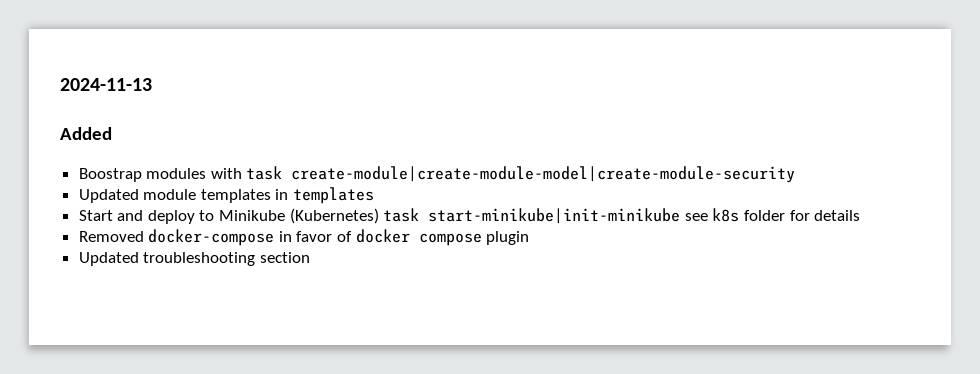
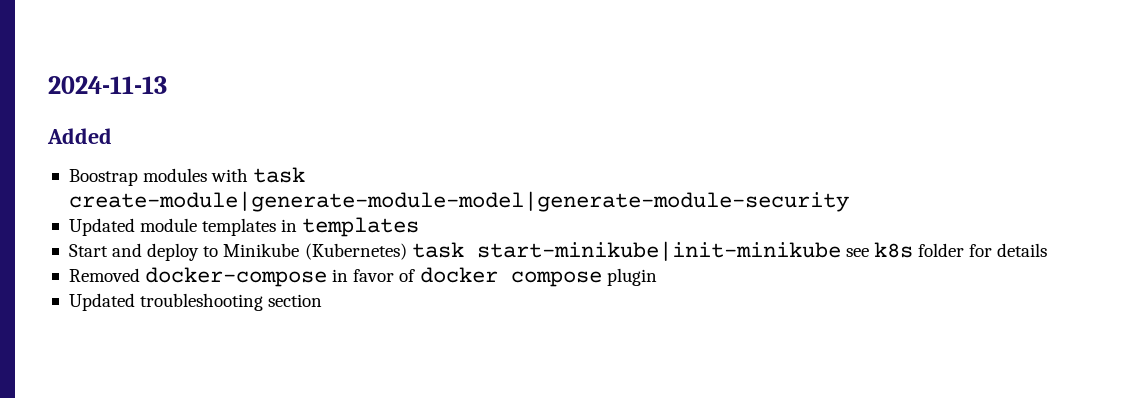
[291,166,796,183] create-module|create-module-model|create-module-security -> [68,191,849,212] create-module|generate-module-model|generate-module-security

